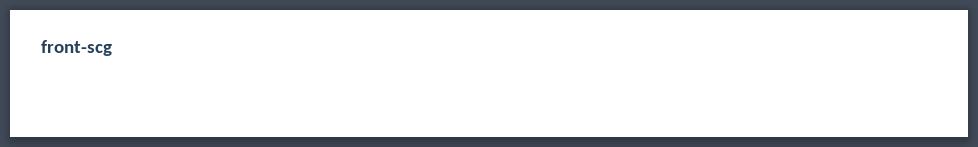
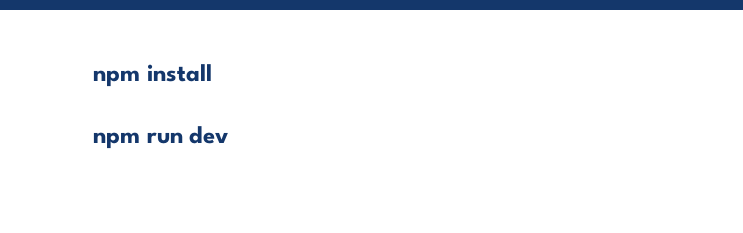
[41,40,112,56] front-scg -> [93,64,212,87] [93,126,229,149] npm install // npm run dev

